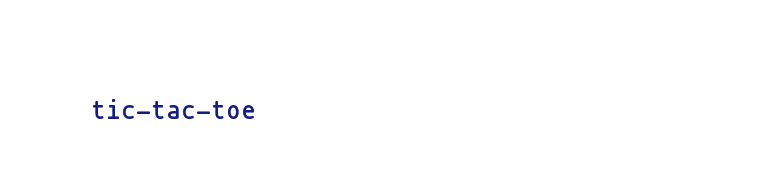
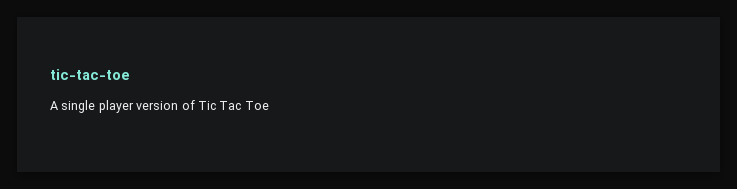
(256, 109) none -> [50,100,269,113] // A single player version of Tic Tac Toe

